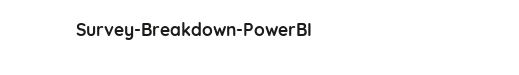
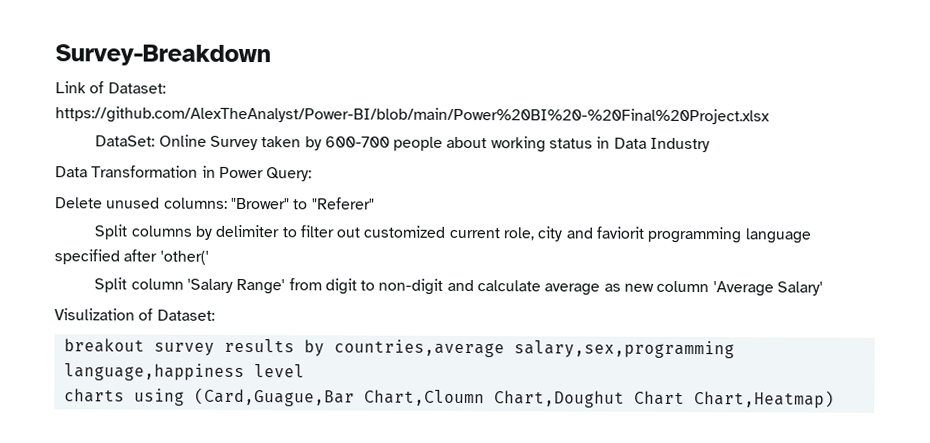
[76,22,312,40] Survey-Breakdown-PowerBI -> [55,44,271,67] [55,81,166,94] [55,106,770,126] [95,134,711,153] [55,165,313,182] [55,197,375,210] [94,224,811,244] [54,249,209,265] [94,277,824,297] [54,308,215,321] [63,338,735,359] [63,363,305,382] [63,387,835,409] Survey-Breakdown // Link of Dataset: https://github.com/AlexTheAnalyst/Power-BI/blob/main/Power%20BI%20-%20Final%20Project.xlsx // DataSet: Online Survey taken by 600-700 people about working status in Data Industry // Data Transformation in Power Query: // Delete unused columns: "Brower" to "Referer" // Split columns by delimiter to filter out customized current role, city and faviorit programming language specified after 'other(' // Split column 'Salary Range' from digit to non-digit and calculate average as new column 'Average Salary' // Visulization of Dataset: // breakout survey results by countries,average salary,sex,programming language,happiness level // charts using (Card,Guague,Bar Chart,Cloumn Chart,Doughut Chart Chart,Heatmap)

